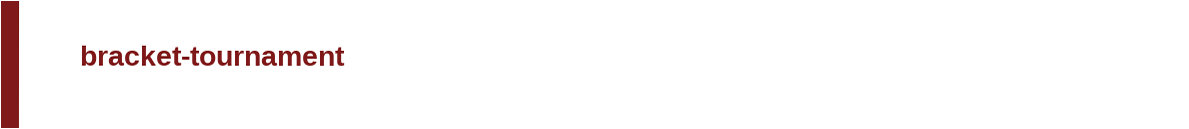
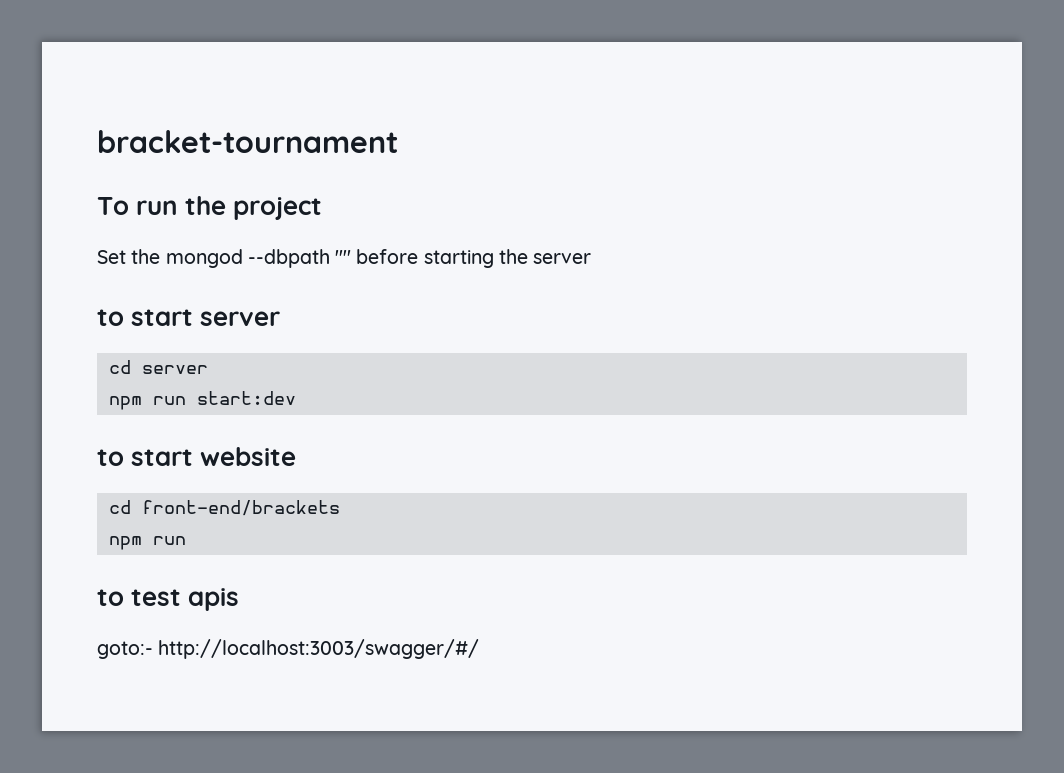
(346, 55) none -> [97,196,323,220] [97,249,592,268] [97,309,281,326] [108,360,208,374] [108,391,296,410] [97,447,297,466] [108,500,340,516] [108,536,186,550] [97,588,240,611] [97,639,480,659] // To run the project // Set the mongod --dbpath "" before starting the server // to start server // cd server // npm run start:dev // to start website // cd front-end/brackets // npm run // to test apis // goto:- http://localhost:3003/swagger/#/

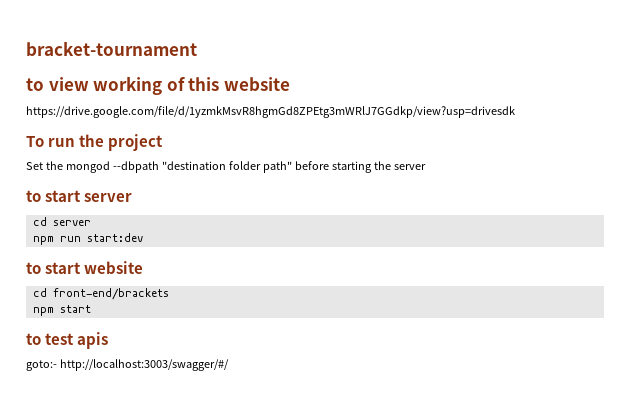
(398, 141) none -> [26,76,290,95] [26,106,515,118] // to view working of this website // https://drive.google.com/file/d/1yzmkMsvR8hgmGd8ZPEtg3mWRlJ7GGdkp/view?usp=drivesdk
[335,250,352,264] "" -> [161,161,292,173] "destination folder path"
[152,536,186,545] run -> [59,305,91,313] start

